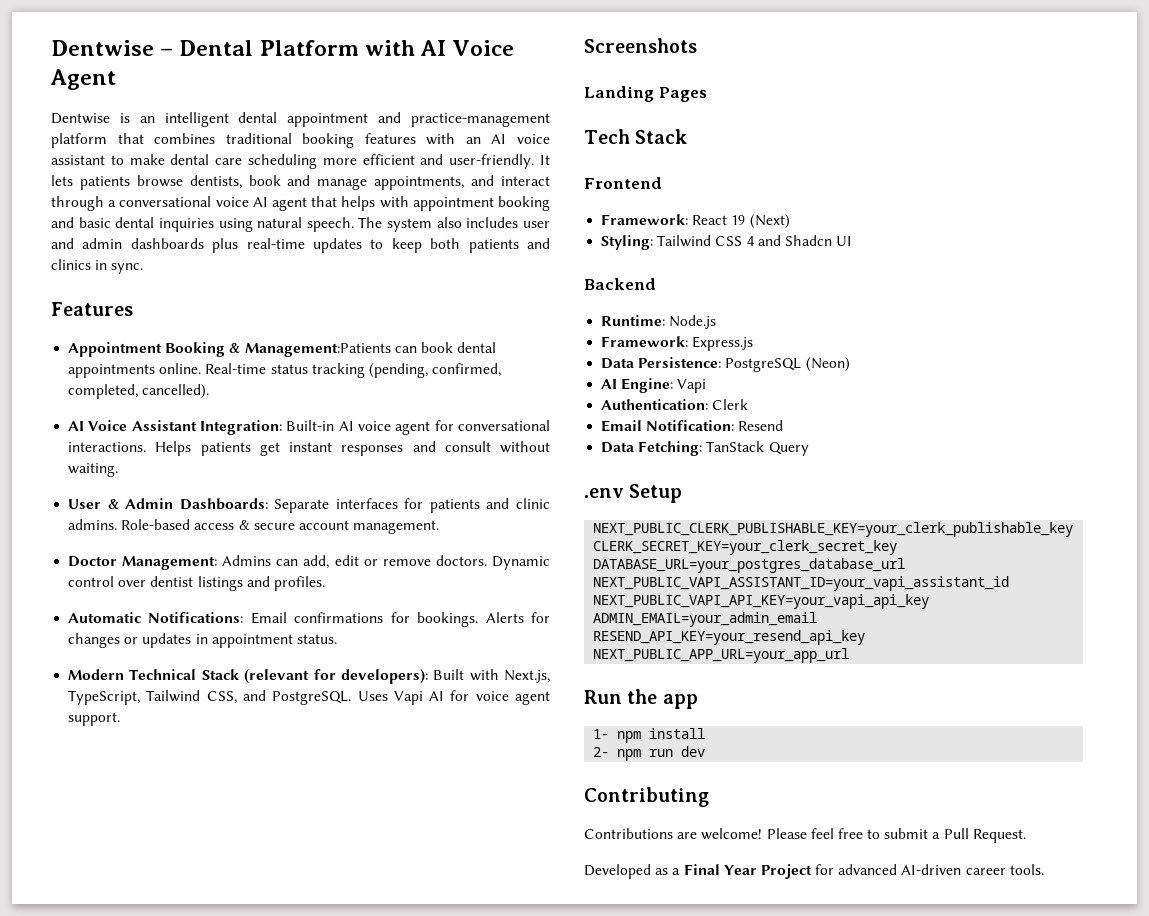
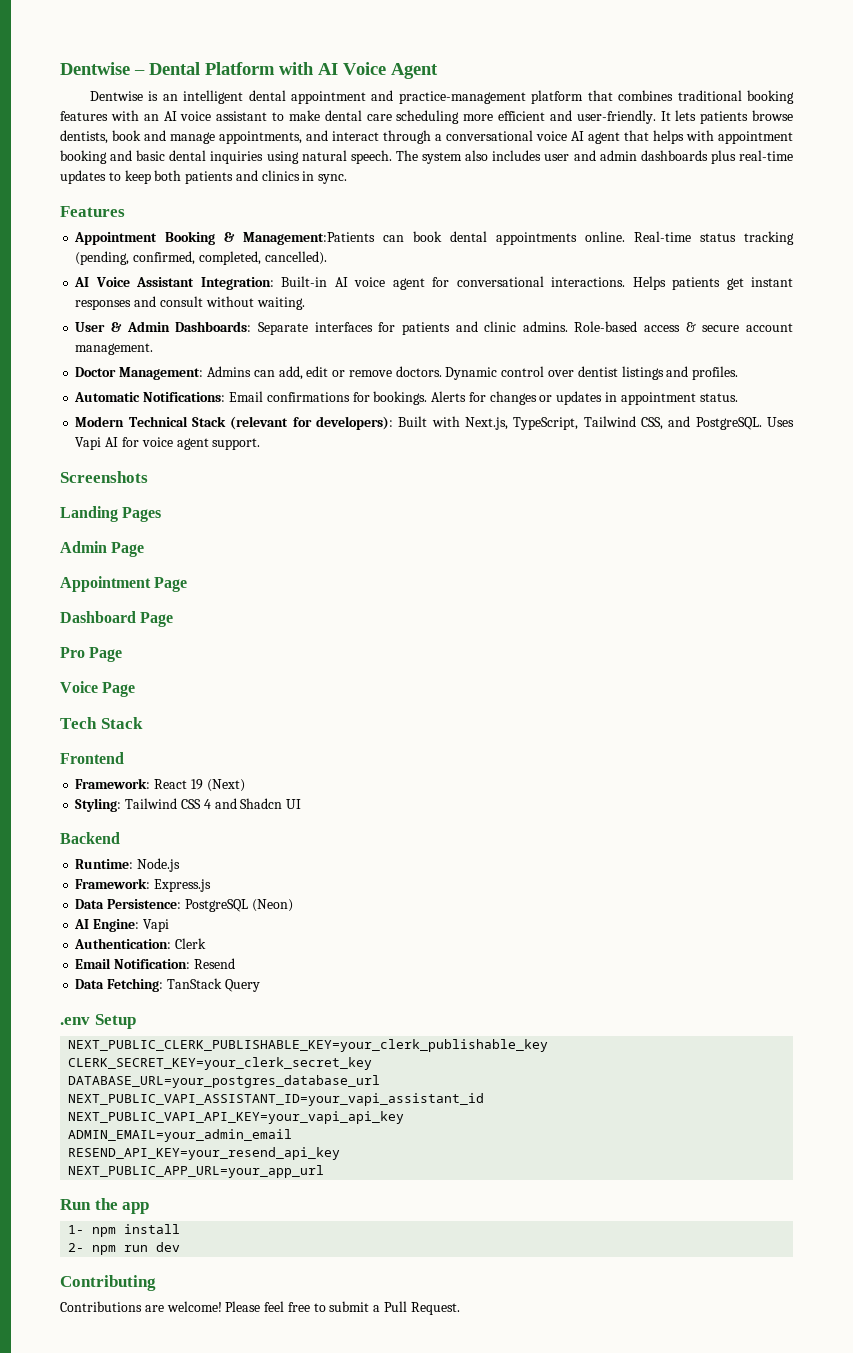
(707, 94) none -> [60,541,145,557] [60,576,188,592] [60,611,174,627] [60,647,123,662] [60,681,136,697] // Admin Page // Appointment Page // Dashboard Page // Pro Page // Voice Page
[584,864,1044,879] // Developed as a Final Year Project for advanced AI-driven career tools. -> (460, 1308) none

